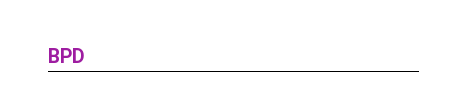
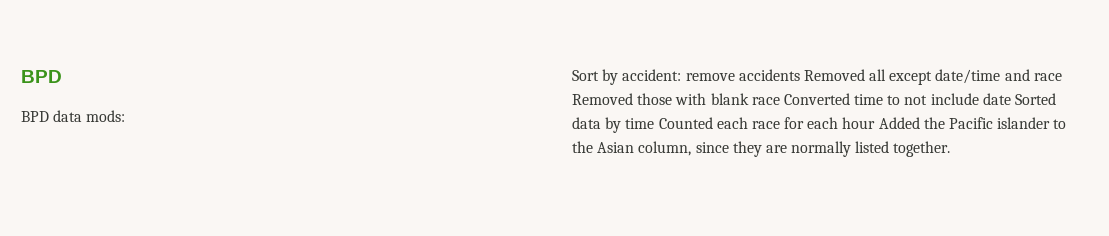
[48,48,85,63] BPD -> [21,70,62,83] [21,110,126,122] [572,69,1062,85] [572,93,1057,105] [572,117,1067,133] [572,141,951,157] BPD // BPD data mods: // Sort by accident: remove accidents Removed all except date/time and race Removed those with blank race Converted time to not include date Sorted data by time Counted each race for each hour Added the Pacific islander to the Asian column, since they are normally listed together.

